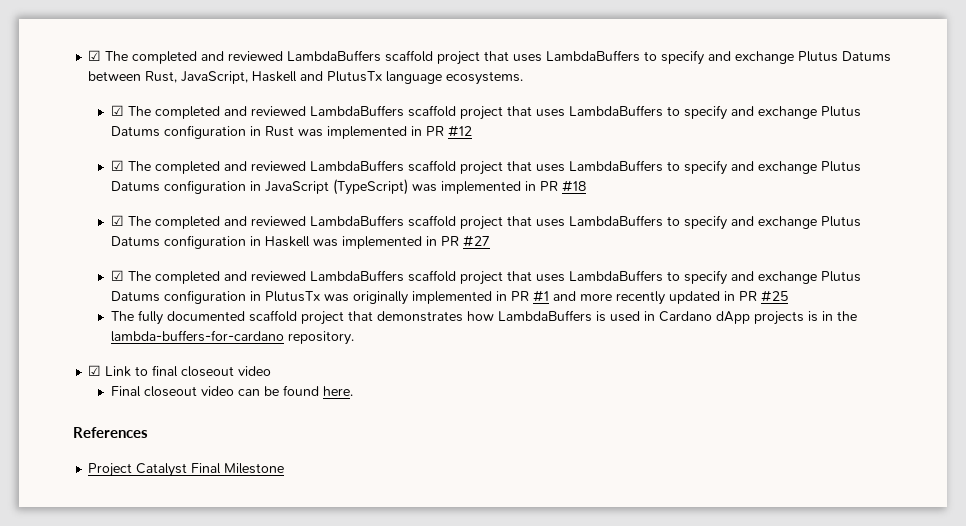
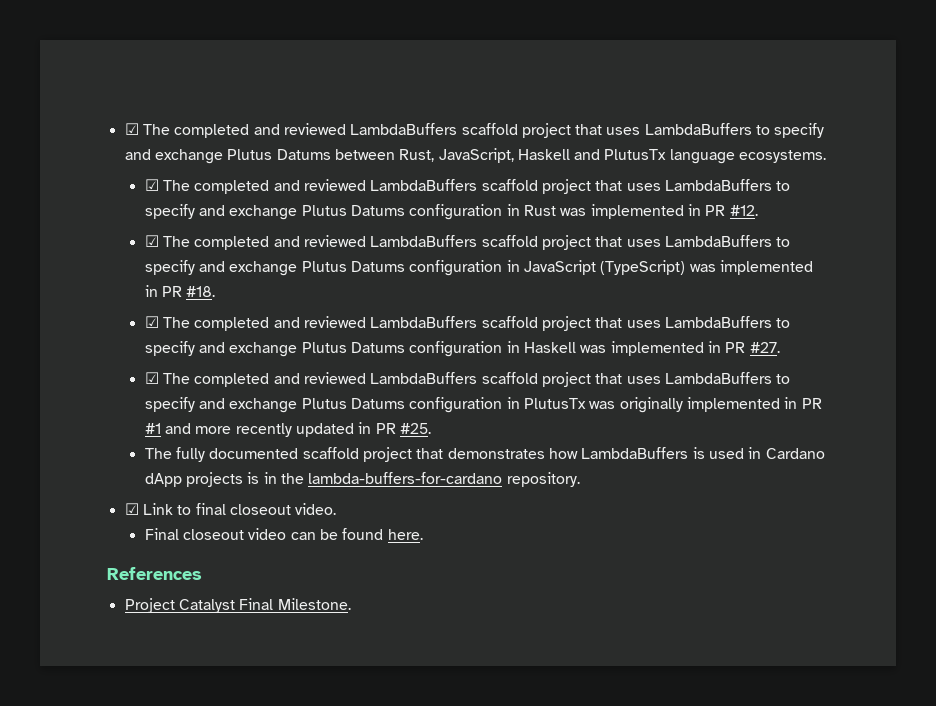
[447,125,472,137] #12 -> [729,205,758,216] #12.
[561,180,586,192] #18 -> [186,286,216,297] #18.
[462,235,490,247] #27 -> [749,342,780,353] #27.
[760,290,788,302] #25 -> [400,423,432,434] #25.
[238,366,272,376] video -> [295,503,337,515] video.
[224,463,285,474] Milestone -> [277,598,351,610] Milestone.

